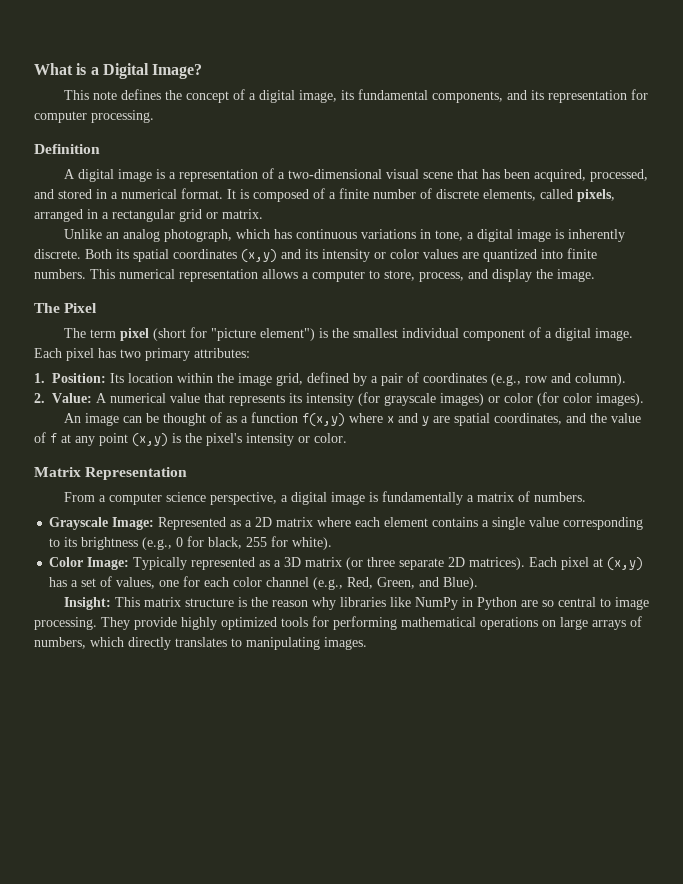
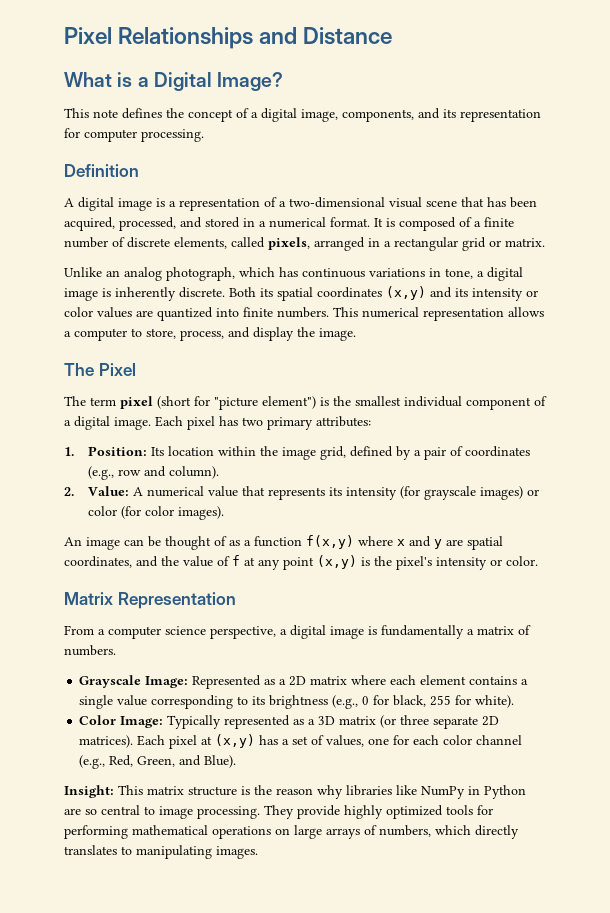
(34, 69) none -> [64,27,393,49] Pixel Relationships and Distance //
[340,89,428,100] its fundamental -> (338, 115) none

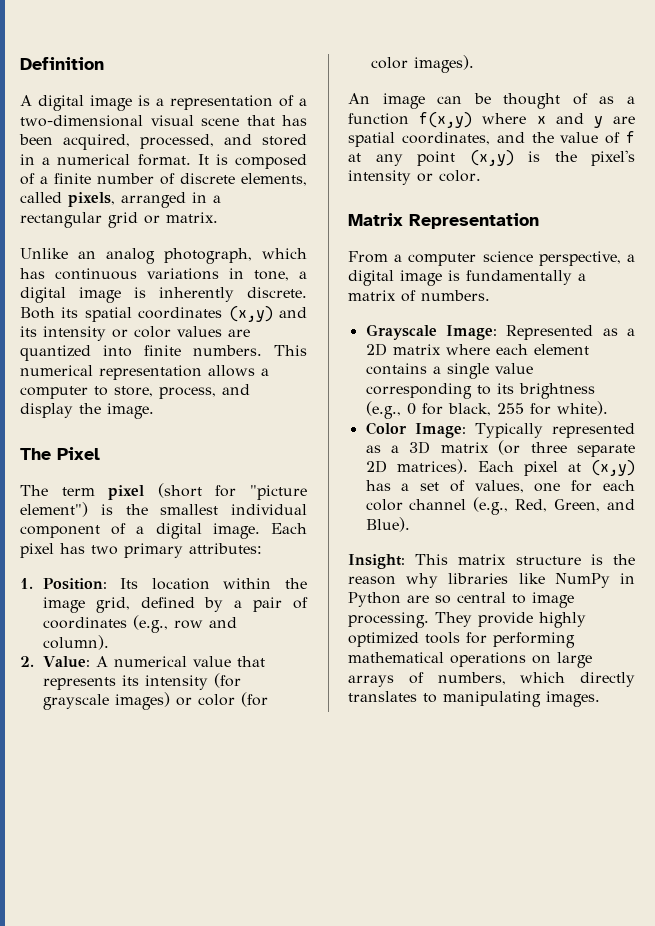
[64,27,393,49] [64,72,284,91] [64,108,541,122] [64,128,204,142] Pixel Relationships and Distance // What is a Digital Image? // This note defines the concept of a digital image, components, and its representation for computer processing. // -> (20, 63) none

